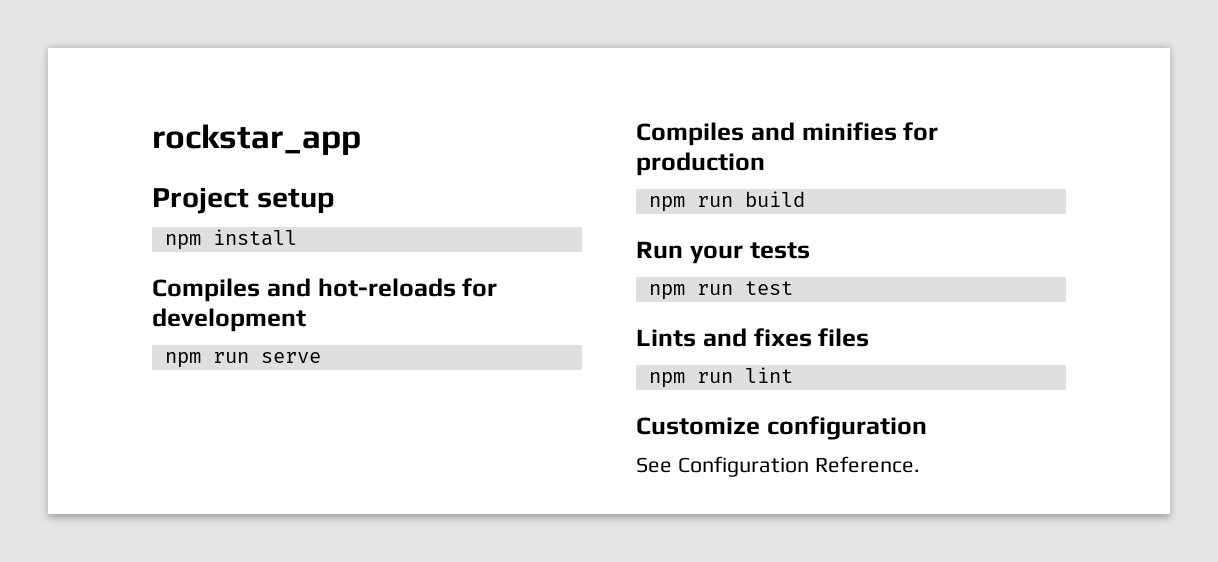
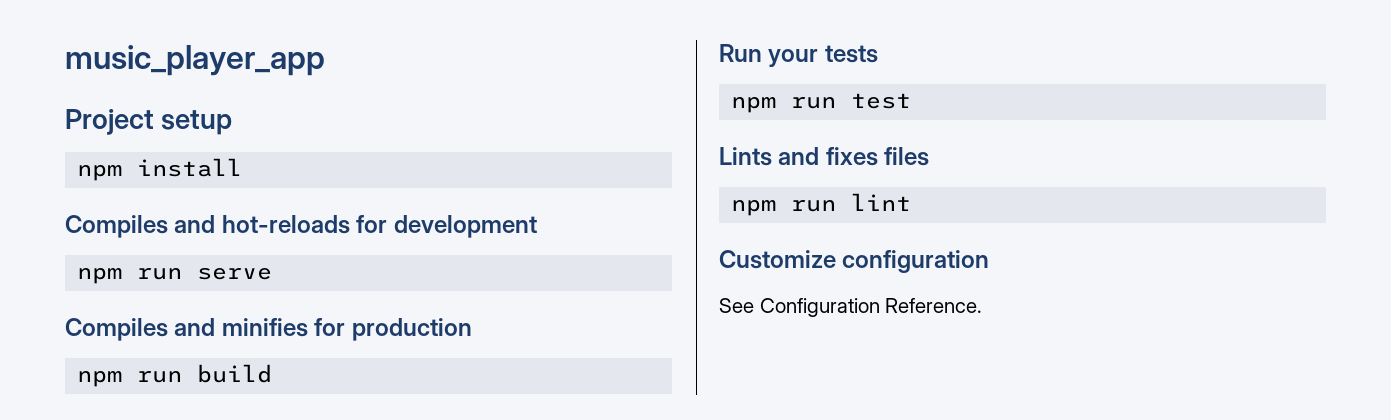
[152,124,361,155] rockstar_app -> [65,45,325,76] music_player_app

